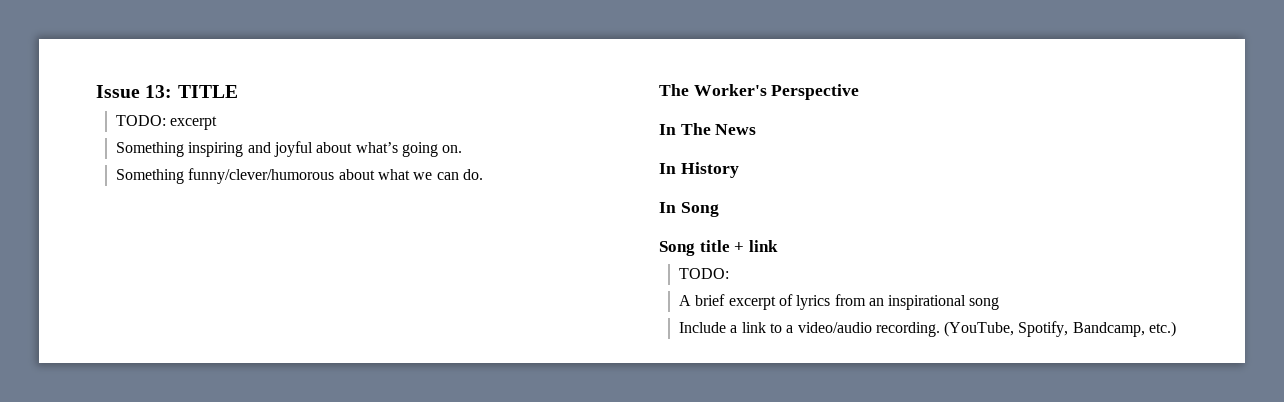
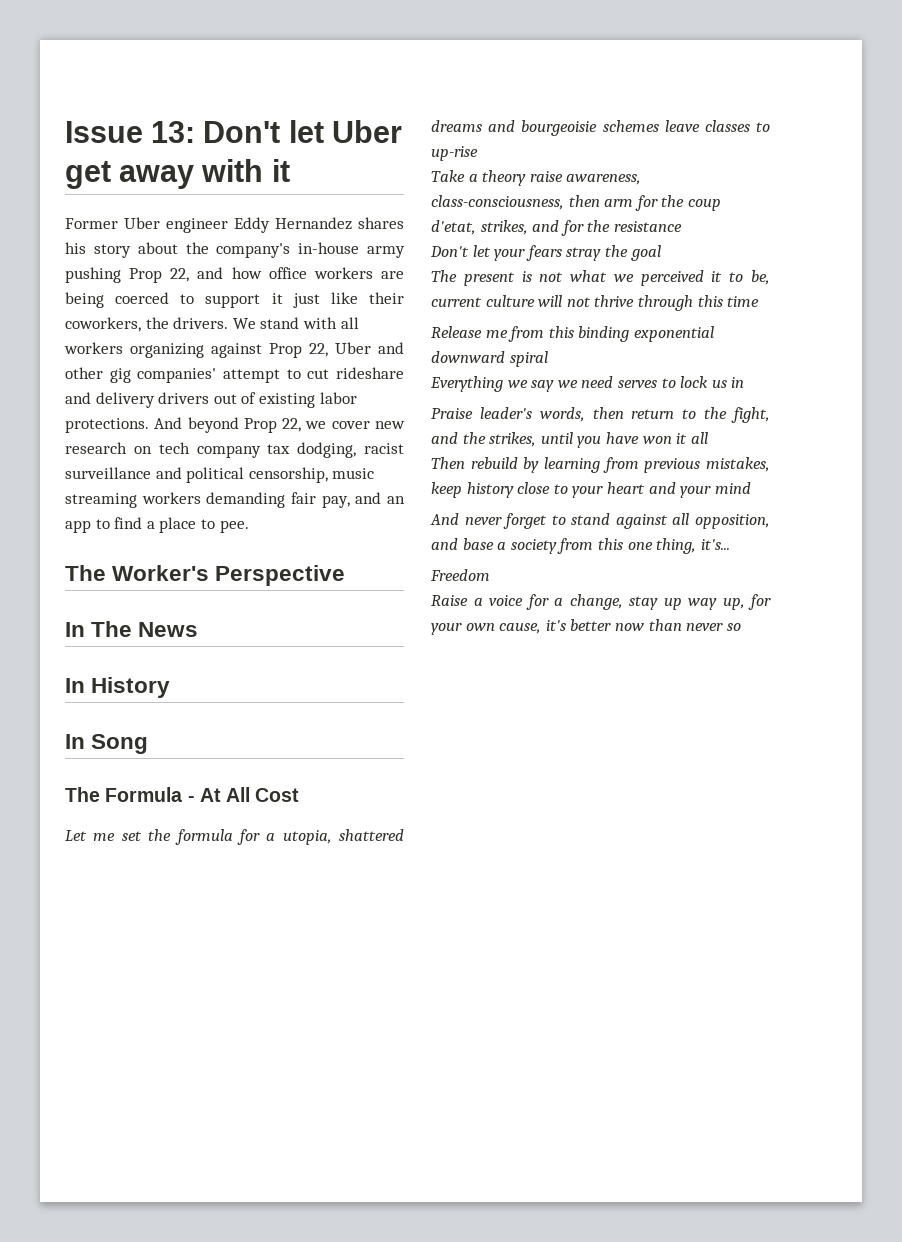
[177,85,238,98] [115,115,218,130] [115,141,463,157] [115,168,483,184] TITLE // TODO: excerpt // Something inspiring and joyful about what’s going on. // Something funny/clever/humorous about what we can do. -> [203,120,402,143] [65,159,290,189] [65,217,404,233] [65,242,405,258] [65,267,404,283] [65,292,404,308] [65,317,359,332] [64,342,404,358] [65,367,404,383] [65,392,357,408] [65,417,405,433] [65,442,404,458] [65,467,375,483] [65,492,405,508] [65,517,249,533] Don't let Uber get away with it // Former Uber engineer Eddy Hernandez shares his story about the company's in-house army pushing Prop 22, and how office workers are being coerced to support it just like their coworkers, the drivers. We stand with all workers organizing against Prop 22, Uber and other gig companies' attempt to cut rideshare and delivery drivers out of existing labor protections. And beyond Prop 22, we cover new research on tech company tax dodging, racist surveillance and political censorship, music streaming workers demanding fair pay, and an app to find a place to pee.
[659,240,778,256] [678,268,729,279] [678,294,1000,310] [678,321,1177,337] Song title + link // TODO: // A brief excerpt of lyrics from an inspirational song // Include a link to a video/audio recording. (YouTube, Spotify, Bandcamp, etc.) -> [65,787,300,802] [65,829,404,845] [431,120,770,136] [431,146,478,161] [431,170,642,186] [431,195,721,211] [431,220,682,236] [430,245,661,261] [431,270,770,286] [431,295,760,311] [431,326,714,342] [431,351,548,367] [430,376,745,392] [431,407,770,423] [431,432,708,448] [431,457,770,473] [431,482,751,498] [430,513,770,529] [431,538,730,554] [430,569,490,581] [431,594,771,610] [431,619,741,635] The Formula - At All Cost // Let me set the formula for a utopia, shattered dreams and bourgeoisie schemes leave classes to up-rise // Take a theory raise awareness, class-consciousness, then arm for the coup d'etat, strikes, and for the resistance // Don't let your fears stray the goal // The present is not what we perceived it to be, current culture will not thrive through this time // Release me from this binding exponential downward spiral // Everything we say we need serves to lock us in // Praise leader's words, then return to the fight, and the strikes, until you have won it all // Then rebuild by learning from previous mistakes, keep history close to your heart and your mind // And never forget to stand against all opposition, and base a society from this one thing, it's... // Freedom // Raise a voice for a change, stay up way up, for your own cause, it's better now than never so

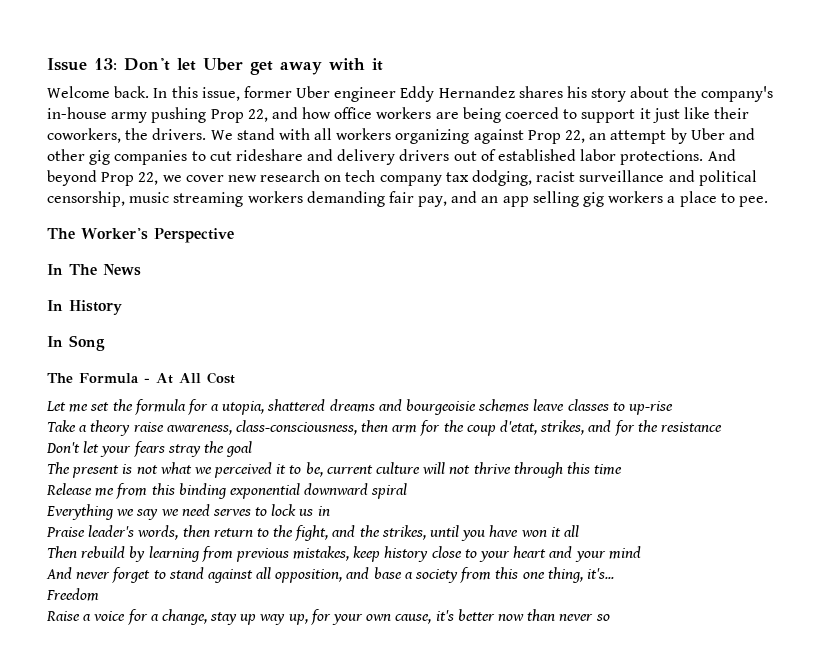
[65,218,118,229] Former -> [47,86,292,101] Welcome back. In this issue, former
(328, 350) none -> [589,128,687,144] an attempt by
[137,368,280,383] companies' attempt -> [114,150,188,165] companies
[258,393,315,408] existing -> [498,149,577,161] established
[95,517,143,529] to find -> [532,191,664,207] selling gig workers

